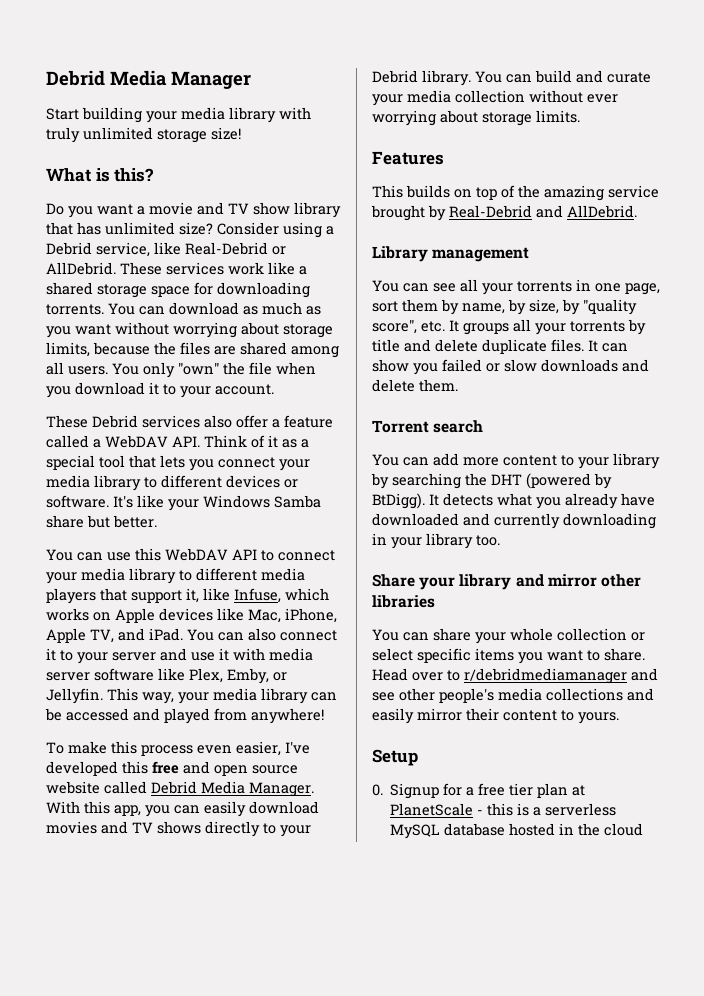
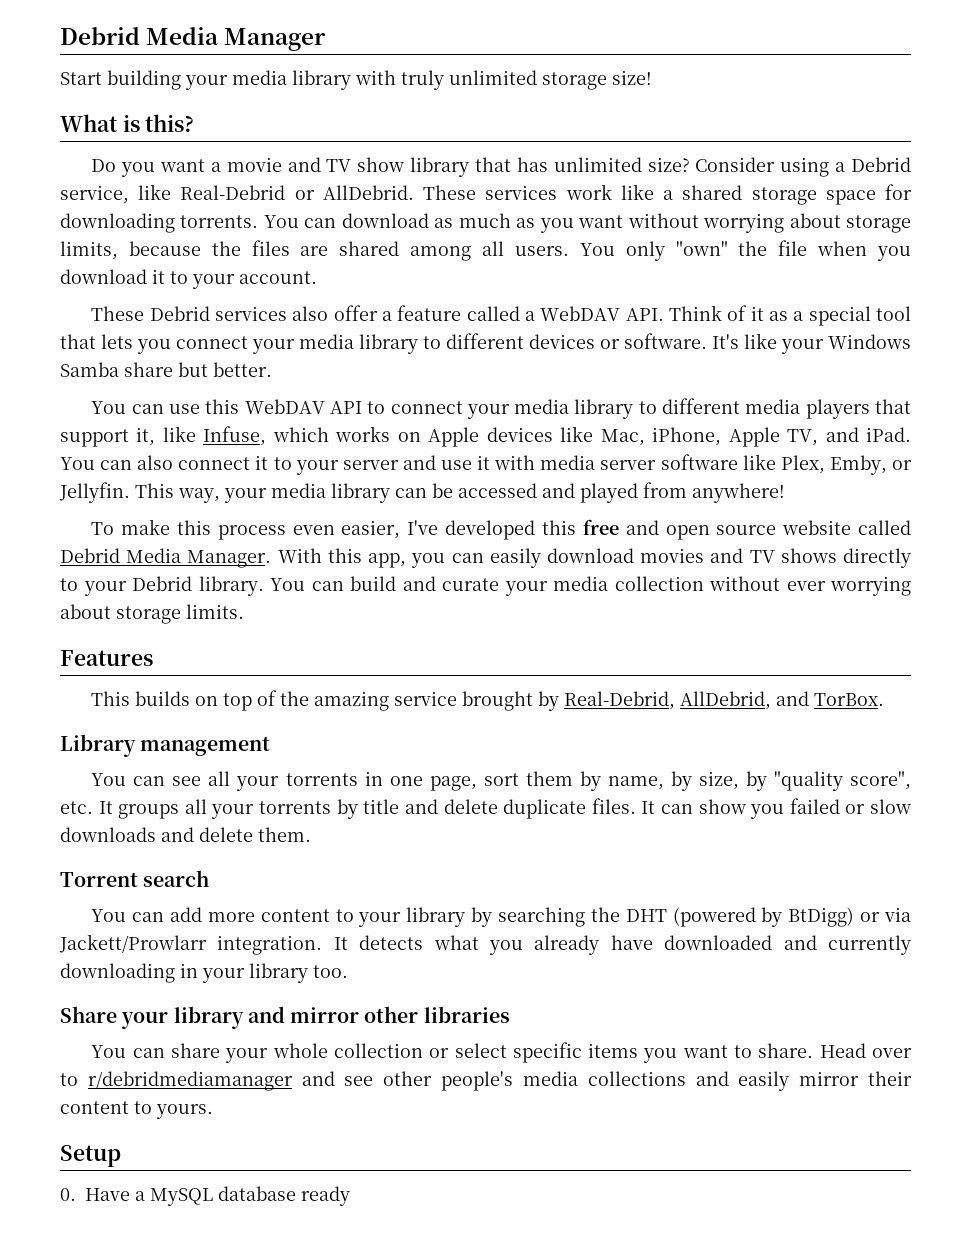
[449,205,637,218] Real-Debrid and AllDebrid. -> [564,691,885,710] Real-Debrid, AllDebrid, and TorBox.
[372,493,425,509] BtDigg). -> [788,907,911,927] [59,934,323,955] BtDigg) or via Jackett/Prowlarr integration.
[390,783,586,799] [390,803,617,816] [390,823,644,839] Signup for a free tier plan at PlanetScale - this is a serverless MySQL database hosted in the cloud -> [85,1186,350,1206] Have a MySQL database ready

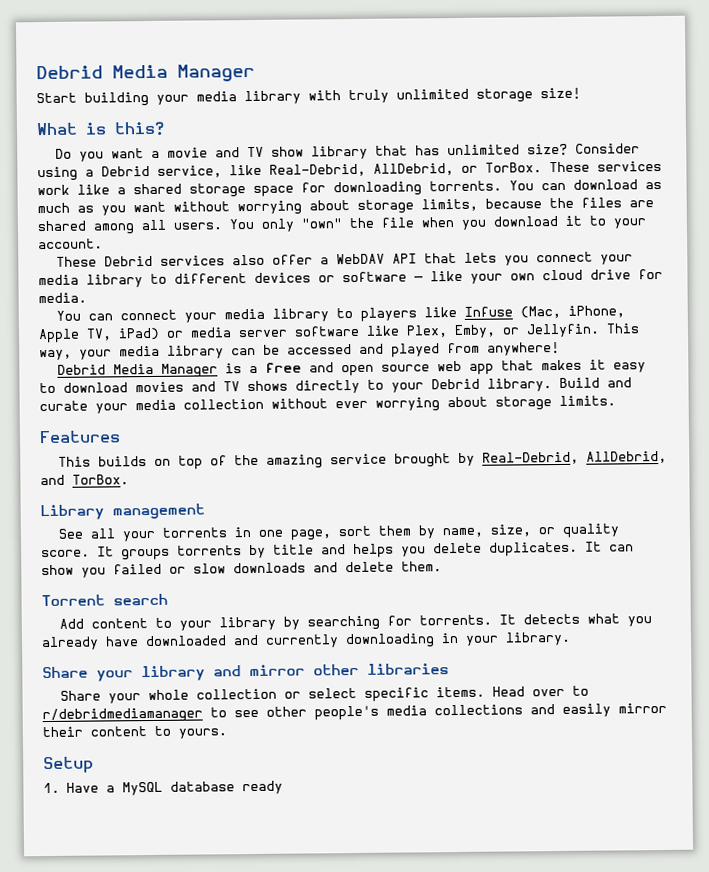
[180,185,414,200] Real-Debrid or AllDebrid. -> [269,162,542,177] Real-Debrid, AllDebrid, or TorBox.
[397,305,912,326] feature called a WebDAV API. Think of it as a special tool -> [335,253,417,265] WebDAV API
[624,333,911,354] [60,362,272,377] [91,398,912,419] [60,426,911,447] [60,455,536,475] software. It's like your Windows Samba share but better. // You can use this WebDAV API to connect your media library to different media players that support it, like Infuse, which works on Apple devices like Mac, iPhone, Apple TV, and iPad. You can also connect it to your server and use it with -> [342,268,663,284] [38,292,87,304] [55,305,625,323] [38,327,184,344] software — like your own cloud drive for media. // You can connect your media library to players like Infuse (Mac, iPhone, Apple TV, iPad) or
[91,519,911,540] [60,548,541,568] To make this process even easier, I've developed this free and open source website called Debrid Media Manager. With this app, you can easily -> [56,359,646,378] [39,382,56,394] Debrid Media Manager is a free and open source web app that makes it easy to
[270,576,396,591] You can build -> [559,377,600,388] Build
[91,773,202,786] You can see -> [57,528,83,539] See
[670,771,911,791] [60,798,636,819] by size, by "quality score", etc. It groups all your torrents by title and delete duplicate files. -> [489,523,620,538] [41,541,578,561] size, or quality score. It groups torrents by title and helps you delete duplicates.
[91,907,255,922] You can add more -> [58,618,84,629] Add
[590,907,911,927] [59,934,323,955] the DHT (powered by BtDigg) or via Jackett/Prowlarr integration. -> [386,614,492,626] for torrents.
[249,963,348,983] library too. -> [505,631,571,646] library.
[91,1043,220,1058] You can share -> [59,690,101,701] Share
[588,1043,814,1063] items you want to share. -> [435,686,485,698] items.
[301,1071,335,1086] and -> [210,707,227,718] to
[60,1188,76,1201] 0. -> [43,782,60,794] 1.

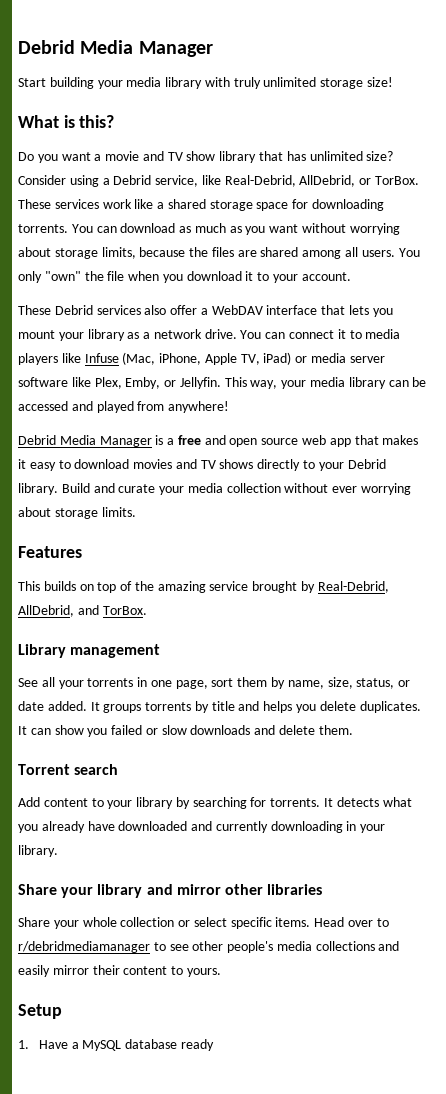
[391,253,417,264] API -> [266,305,318,315] interface
[535,251,633,265] [38,268,663,288] [38,292,87,304] [55,308,353,323] connect your media library to different devices or software — like your own cloud drive for media. // You can connect your media library to -> [18,329,401,341] mount your library as a network drive. You can connect it to media
[537,523,620,538] [41,549,90,558] or quality score. -> [356,678,411,689] [18,701,87,711] status, or date added.

